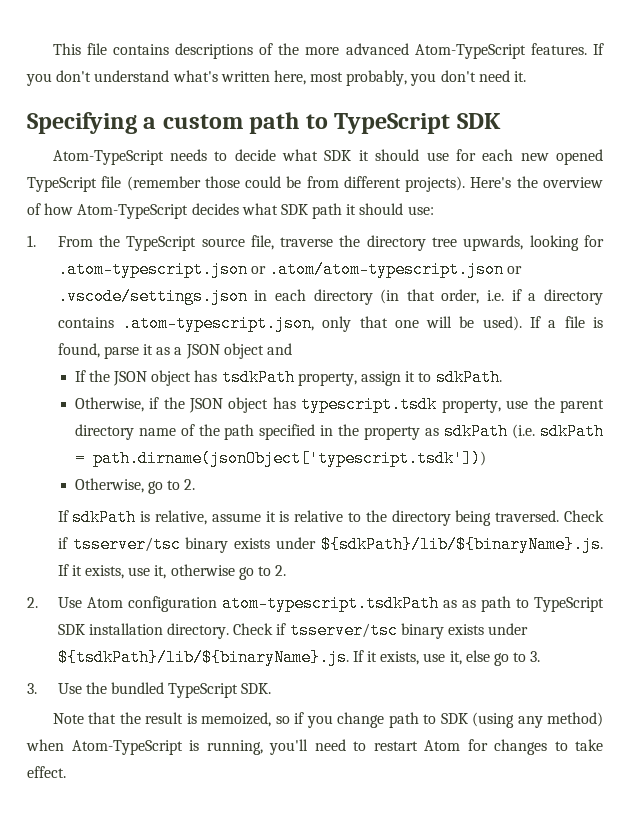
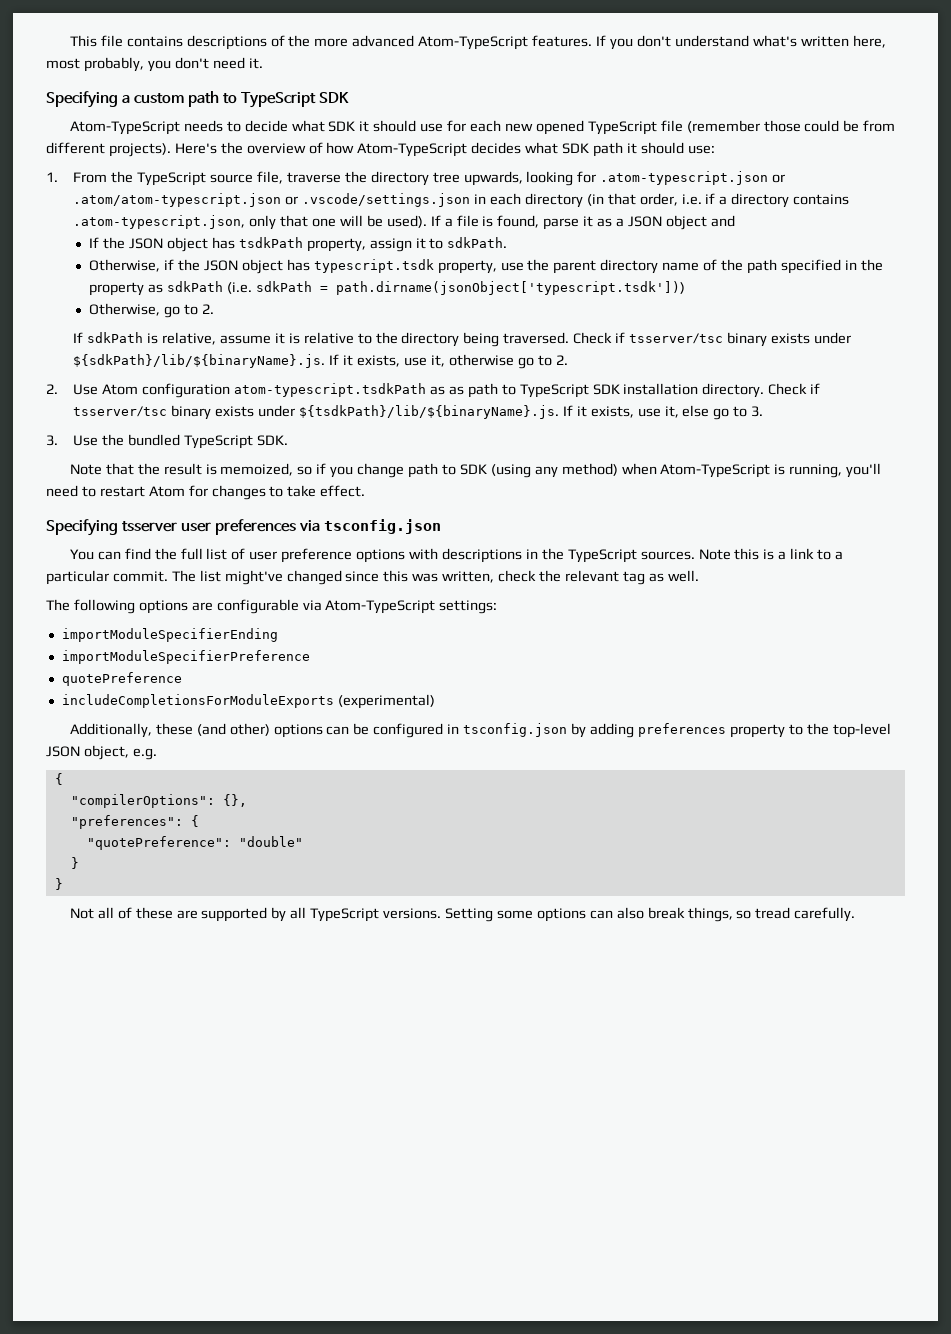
(66, 772) none -> [46,519,442,536] [69,548,844,563] [46,570,699,585] [46,599,498,614] [61,628,278,642] [61,650,310,664] [61,672,182,686] [61,694,435,709] [69,723,891,738] [46,745,157,760] [54,773,63,785] [70,794,247,808] [70,815,199,829] [86,836,303,850] [70,857,79,869] [54,878,63,890] [69,907,856,922] // Specifying tsserver user preferences via tsconfig.json // You can find the full list of user preference options with descriptions in the TypeScript sources. Note this is a link to a particular commit. The list might've changed since this was written, check the relevant tag as well. // The following options are configurable via Atom-TypeScript settings: // importModuleSpecifierEnding // importModuleSpecifierPreference // quotePreference // includeCompletionsForModuleExports (experimental) // Additionally, these (and other) options can be configured in tsconfig.json by adding preferences property to the top-level JSON object, e.g. // { // "compilerOptions": {}, // "preferences": { // "quotePreference": "double" // } // } // Not all of these are supported by all TypeScript versions. Setting some options can also break things, so tread carefully.

